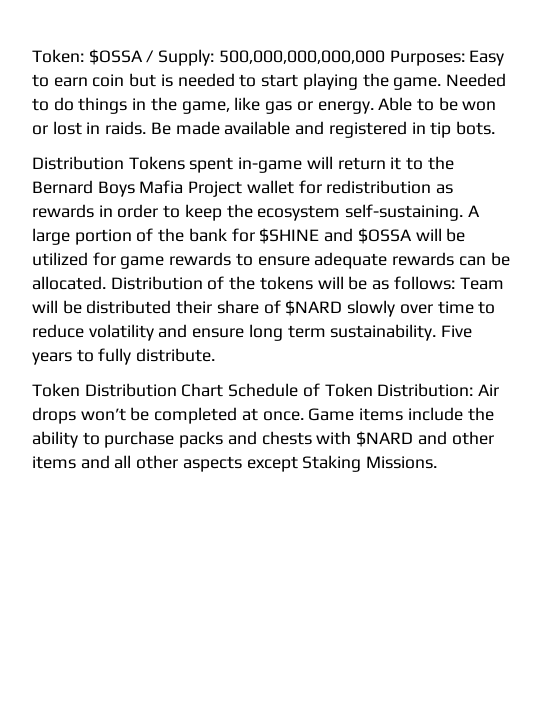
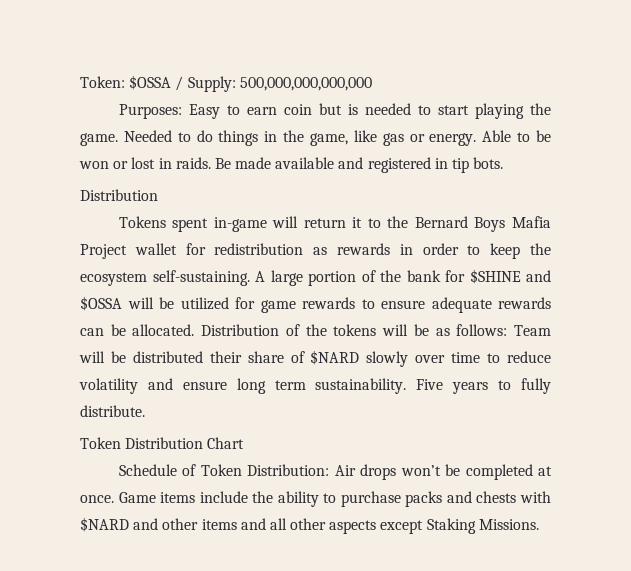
(385, 57) none -> (372, 84) //
(124, 163) none -> (158, 195) //
(224, 390) none -> (245, 443) //

